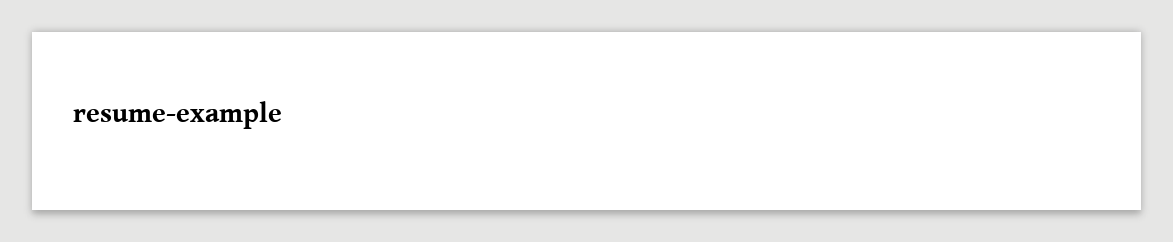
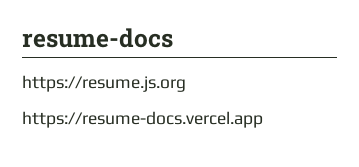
[73,101,282,129] resume-example -> [22,28,173,48] [22,75,186,92] [22,111,263,128] resume-docs // https://resume.js.org // https://resume-docs.vercel.app

